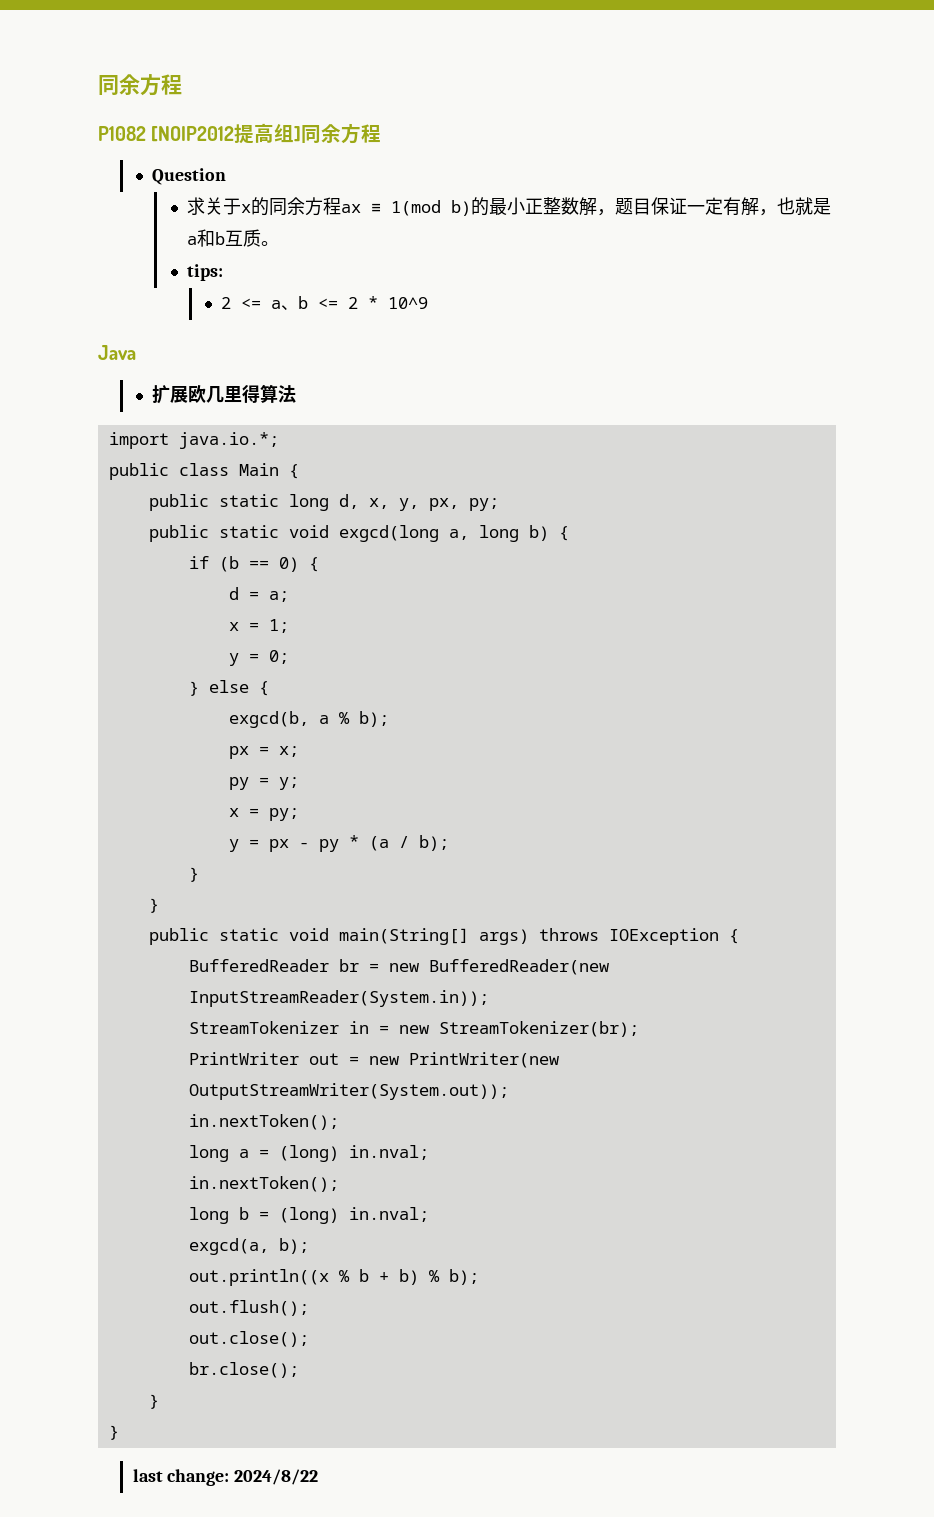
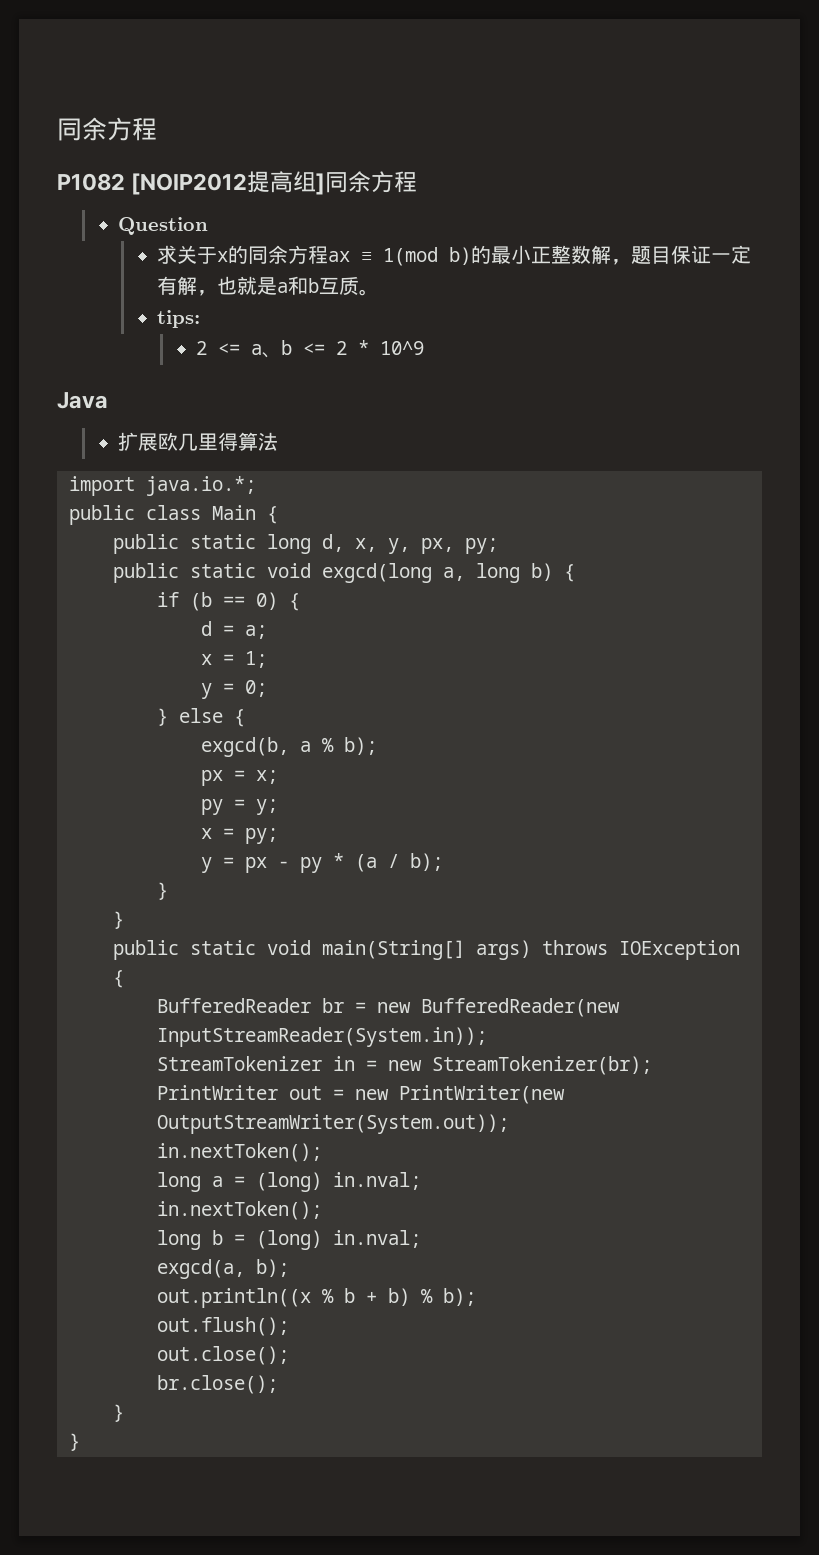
[132,1469,319,1486] // last change: 2024/8/22 -> (80, 1442) none

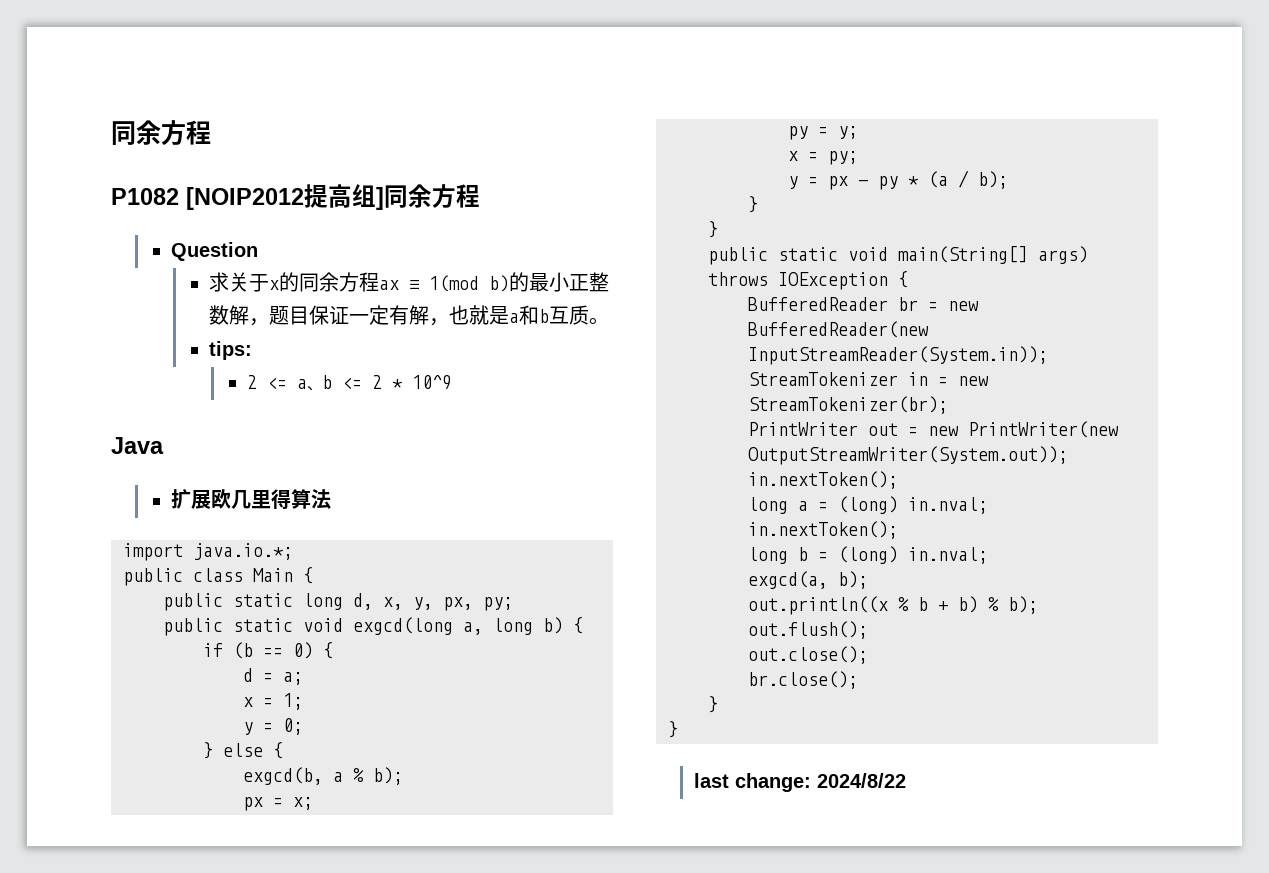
(80, 1442) none -> [693,773,906,792] // last change: 2024/8/22

